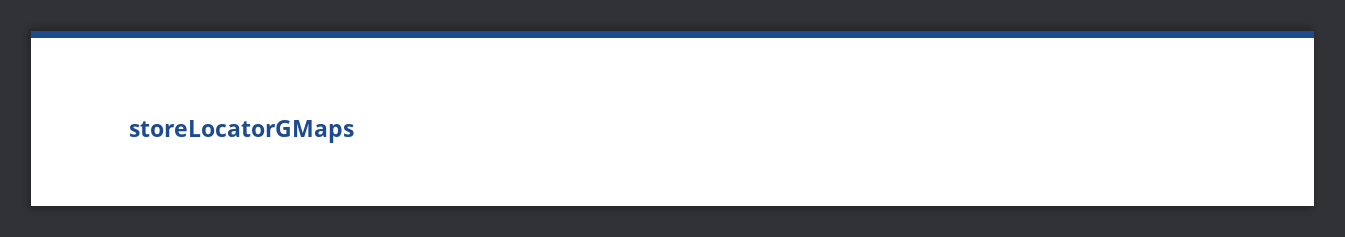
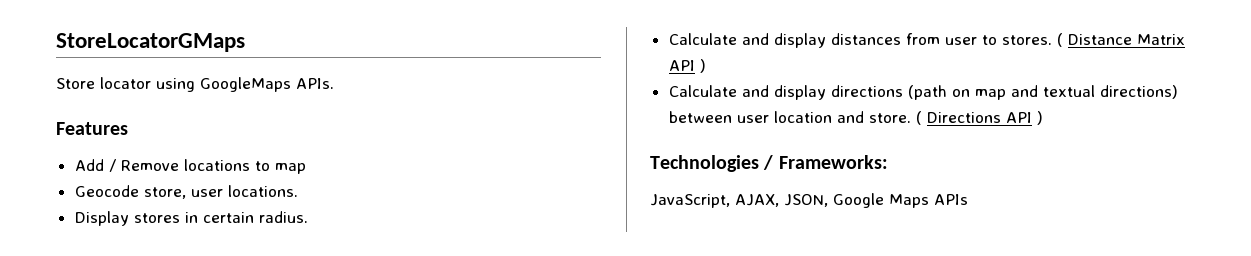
[129,120,354,143] storeLocatorGMaps -> [56,33,245,52] [56,77,334,92] [56,122,128,135] [74,159,306,174] [74,185,298,199] [74,211,308,226] [668,33,1185,48] [668,59,706,73] [668,85,1178,100] [668,111,1043,125] [650,155,888,172] [650,193,968,208] StoreLocatorGMaps // Store locator using GoogleMaps APIs. // Features // Add / Remove locations to map // Geocode store, user locations. // Display stores in certain radius. // Calculate and display distances from user to stores. ( Distance Matrix API ) // Calculate and display directions (path on map and textual directions) between user location and store. ( Directions API ) // Technologies / Frameworks: // JavaScript, AJAX, JSON, Google Maps APIs

